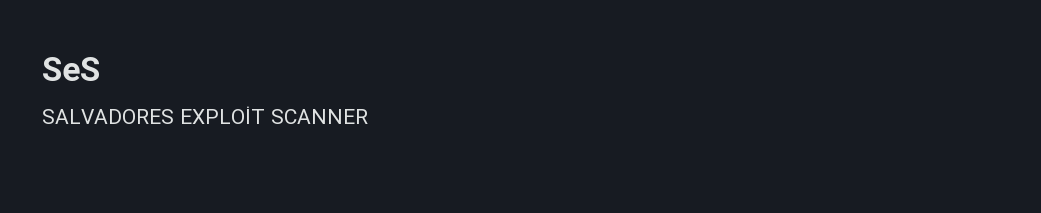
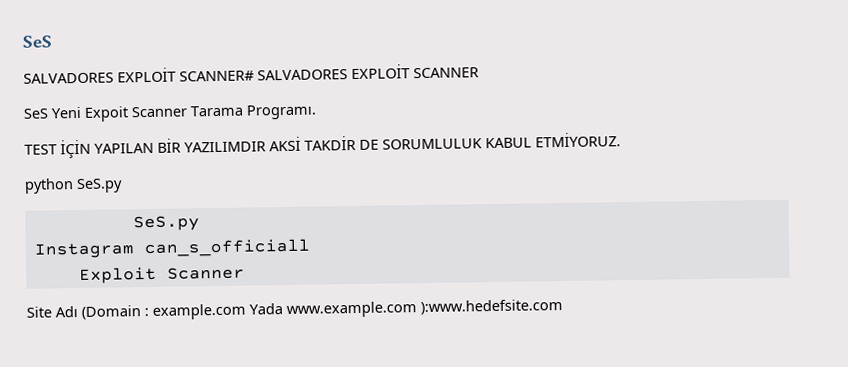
[271,109,368,124] SCANNER -> [179,64,479,82] [23,104,317,122] [24,132,621,159] [24,178,123,194] [132,215,200,232] [33,238,311,259] [78,266,245,285] [26,299,563,320] SCANNER# SALVADORES EXPLOİT SCANNER // SeS Yeni Expoit Scanner Tarama Programı. // TEST İÇİN YAPILAN BİR YAZILIMDIR AKSİ TAKDİR DE SORUMLULUK KABUL ETMİYORUZ. // python SeS.py // SeS.py // Instagram can_s_officiall // Exploit Scanner // Site Adı (Domain : example.com Yada www.example.com ):www.hedefsite.com

